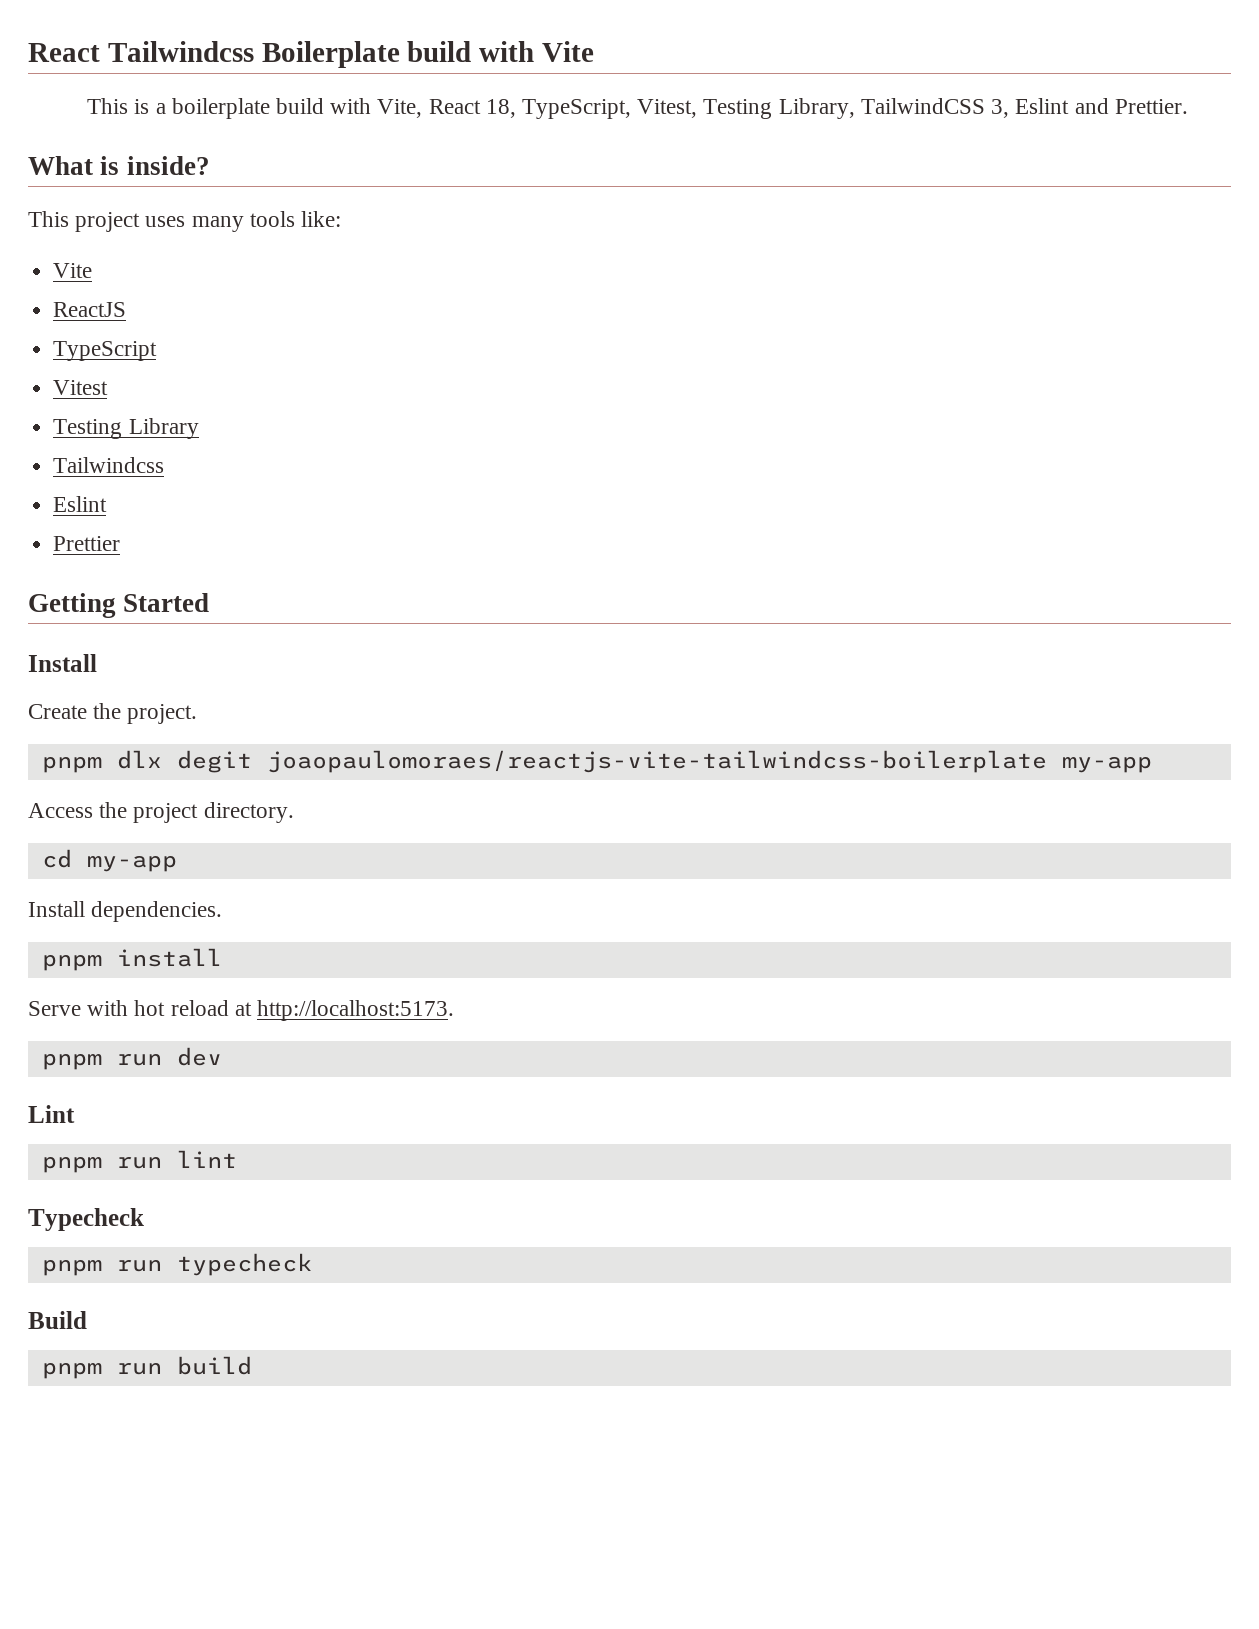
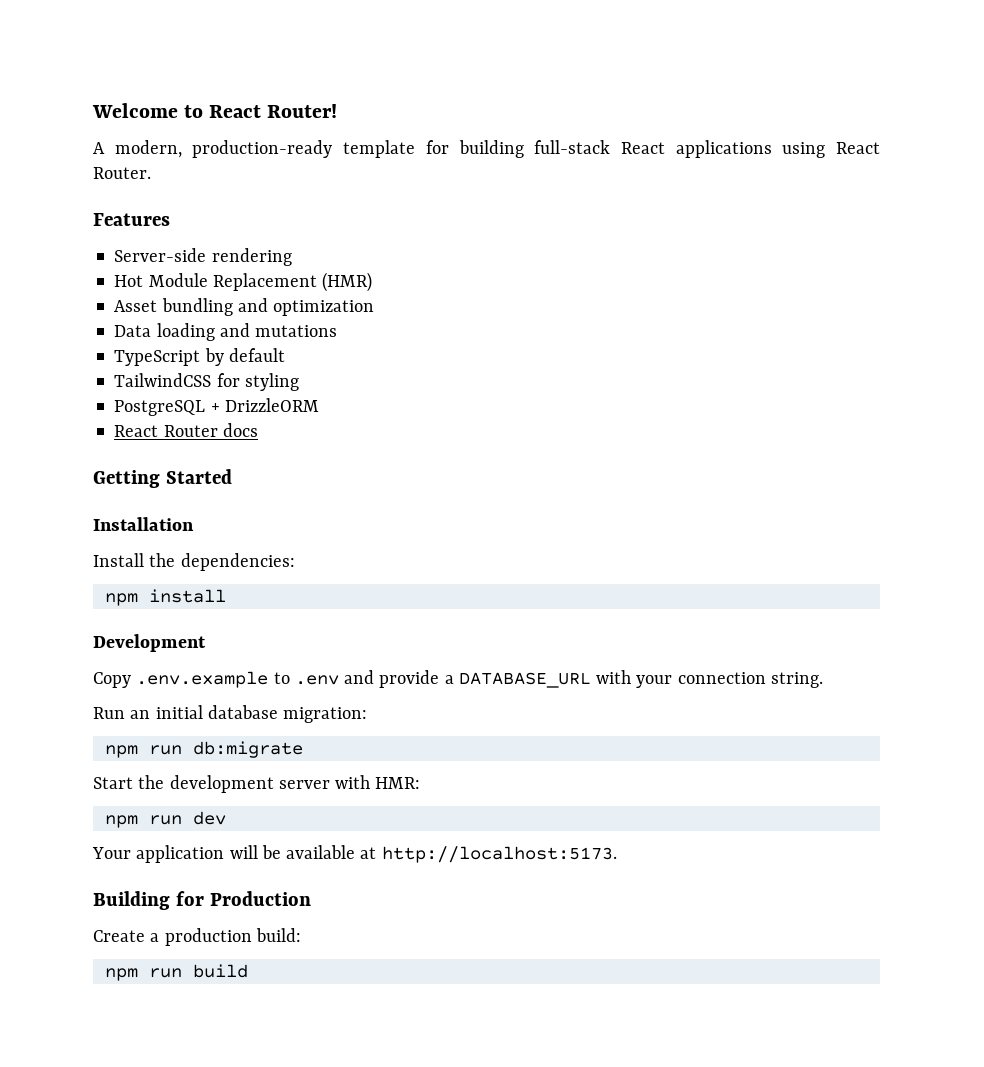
[28,41,595,68] [87,98,1188,119] [28,156,210,175] [28,211,342,232] [53,263,93,278] [53,302,127,317] [53,341,158,361] [53,380,109,395] [53,418,199,439] [53,457,165,473] [53,496,108,512] [53,536,121,551] [28,593,210,618] [28,654,97,672] [28,703,198,724] [41,750,1152,773] [28,802,294,823] [41,849,177,872] [28,901,223,922] [41,948,222,971] [28,1000,455,1021] [41,1047,222,1070] [28,1105,75,1123] [41,1150,237,1173] [28,1208,144,1231] [41,1253,312,1276] [28,1311,87,1329] [41,1362,102,1379] React Tailwindcss Boilerplate build with Vite // This is a boilerplate build with Vite, React 18, TypeScript, Vitest, Testing Library, TailwindCSS 3, Eslint and Prettier. // What is inside? // This project uses many tools like: // Vite // ReactJS // TypeScript // Vitest // Testing Library // Tailwindcss // Eslint // Prettier // Getting Started // Install // Create the project. // pnpm dlx degit joaopaulomoraes/reactjs-vite-tailwindcss-boilerplate my-app // Access the project directory. // cd my-app // Install dependencies. // pnpm install // Serve with hot reload at http://localhost:5173. // pnpm run dev // Lint // pnpm run lint // Typecheck // pnpm run typecheck // Build // pnpm -> [92,103,338,118] [93,140,881,158] [93,167,151,179] [93,213,170,226] [114,248,292,266] [114,272,373,292] [114,298,375,316] [114,323,338,341] [114,348,285,366] [114,373,299,391] [114,398,319,416] [114,423,258,437] [93,469,232,488] [93,517,194,531] [93,553,295,571] [104,589,226,606] [93,634,206,652] [93,670,823,688] [93,705,368,723] [104,741,303,758] [93,775,421,793] [104,811,226,828] [92,845,617,863] [93,891,311,910] [93,928,301,946] [104,968,138,981] Welcome to React Router! // A modern, production-ready template for building full-stack React applications using React Router. // Features // Server-side rendering // Hot Module Replacement (HMR) // Asset bundling and optimization // Data loading and mutations // TypeScript by default // TailwindCSS for styling // PostgreSQL + DrizzleORM // React Router docs // Getting Started // Installation // Install the dependencies: // npm install // Development // Copy .env.example to .env and provide a DATABASE_URL with your connection string. // Run an initial database migration: // npm run db:migrate // Start the development server with HMR: // npm run dev // Your application will be available at http://localhost:5173. // Building for Production // Create a production build: // npm

